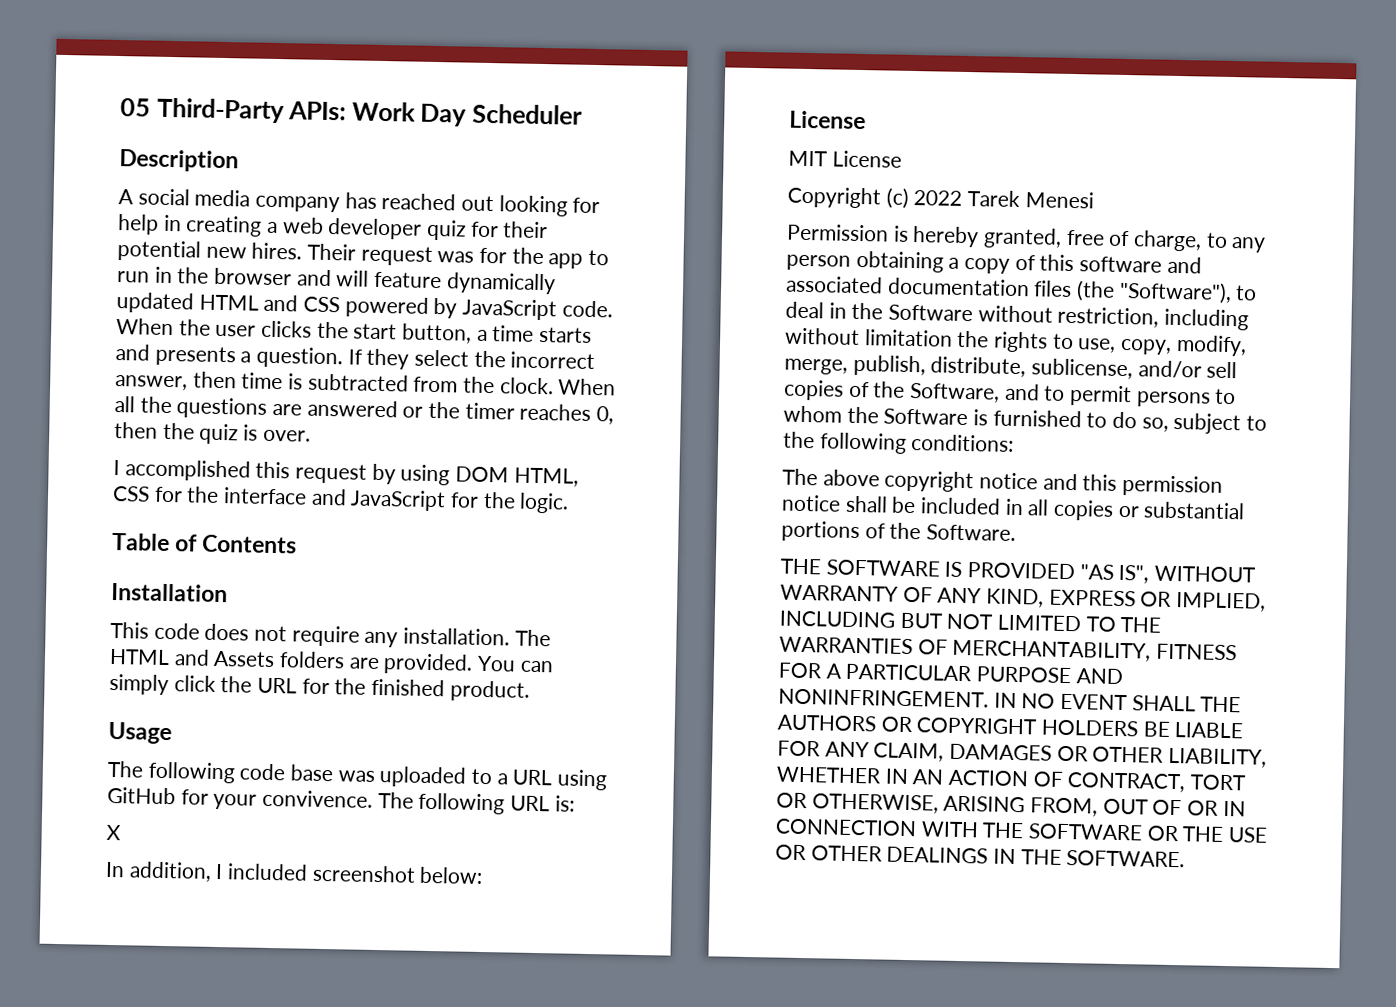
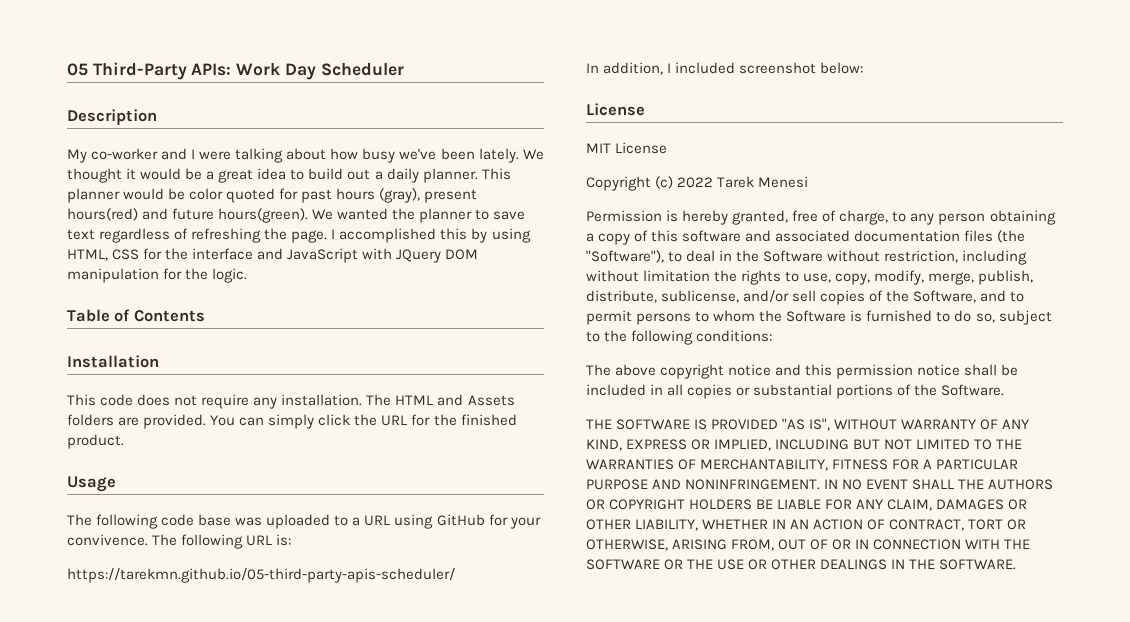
[118,188,601,217] [117,214,549,241] [117,240,610,269] [117,266,556,295] [116,292,613,321] [116,318,593,344] [115,344,596,370] [115,371,617,396] [114,395,615,425] [114,421,311,445] A social media company has reached out looking for help in creating a web developer quiz for their potential new hires. Their request was for the app to run in the browser and will feature dynamically updated HTML and CSS powered by JavaScript code. When the user clicks the start button, a time starts and presents a question. If they select the incorrect answer, then time is subtracted from the clock. When all the questions are answered or the timer reaches 0, then the quiz is over. // -> [67,148,544,163] [67,168,511,183] [67,188,478,203] [67,208,526,223] [67,228,328,243] My co-worker and I were talking about how busy we've been lately. We thought it would be a great idea to build out a daily planner. This planner would be color quoted for past hours (gray), present hours(red) and future hours(green). We wanted the planner to save text regardless of refreshing the page.
[295,463,368,484] request -> (468, 234) none
[455,466,510,483] DOM -> (531, 235) none
(447, 500) none -> [362,248,479,263] [67,268,159,283] with JQuery DOM manipulation
[106,824,121,841] X -> [67,568,455,583] https://tarekmn.github.io/05-third-party-apis-scheduler/

